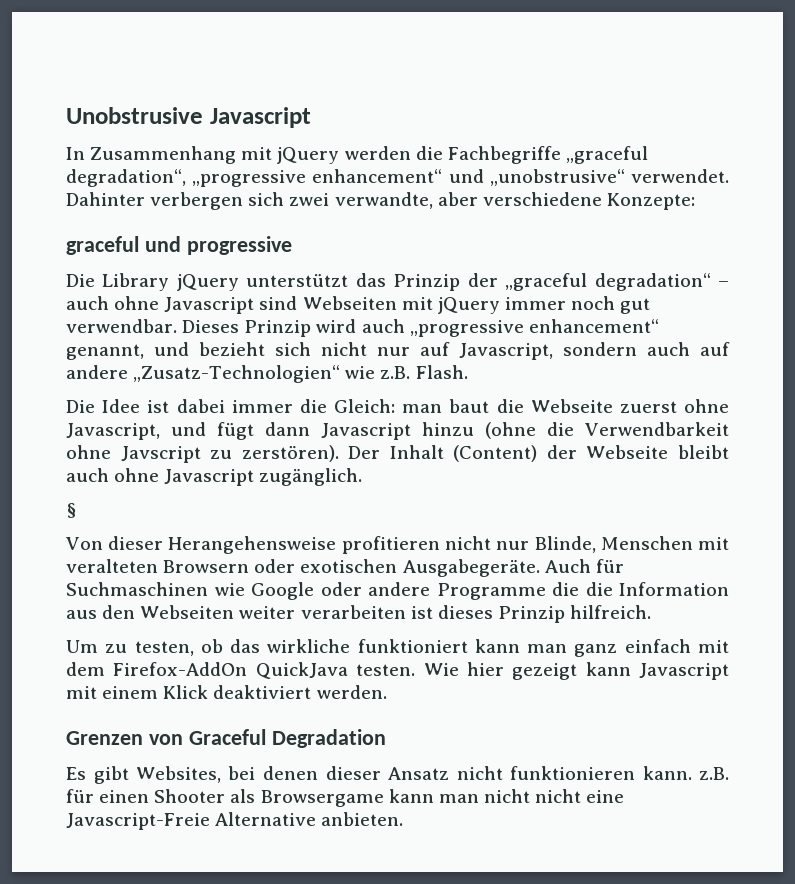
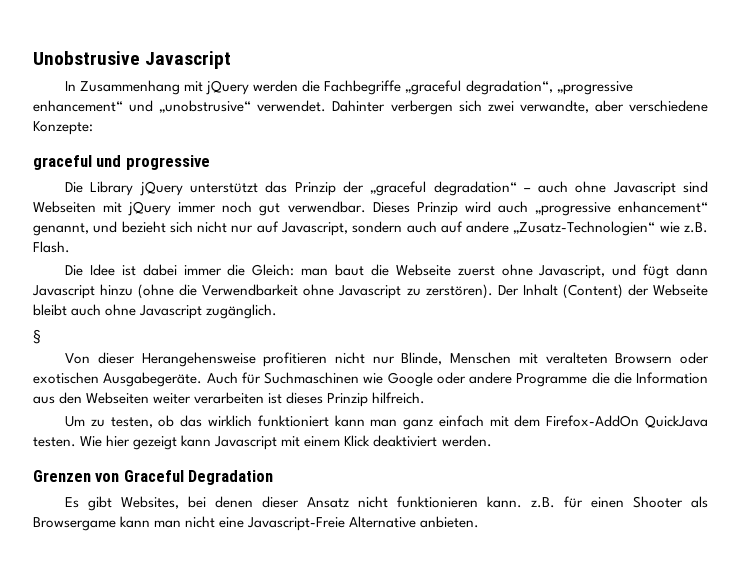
[120,446,201,463] Javscript -> [338,285,402,299] Javascript
[267,639,351,653] wirkliche -> [208,415,253,427] wirklich
[535,789,582,803] nicht -> (216, 522) none

